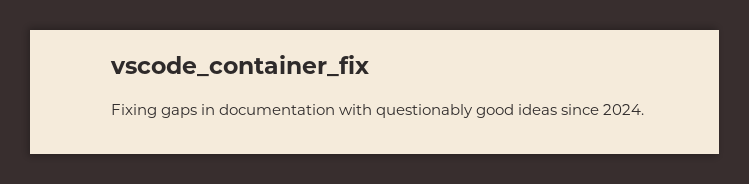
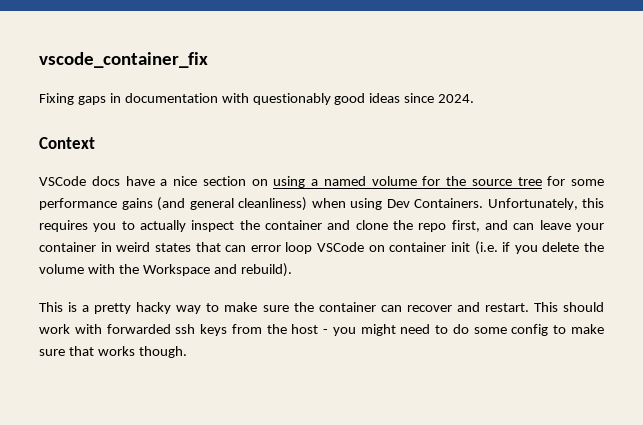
(645, 109) none -> [39,137,95,149] [39,176,604,188] [39,197,604,211] [39,220,604,232] [39,241,604,255] [39,263,292,277] [39,302,604,314] [39,324,604,336] [39,346,187,358] // Context // VSCode docs have a nice section on using a named volume for the source tree for some performance gains (and general cleanliness) when using Dev Containers. Unfortunately, this requires you to actually inspect the container and clone the repo first, and can leave your container in weird states that can error loop VSCode on container init (i.e. if you delete the volume with the Workspace and rebuild). // This is a pretty hacky way to make sure the container can recover and restart. This should work with forwarded ssh keys from the host - you might need to do some config to make sure that works though.

